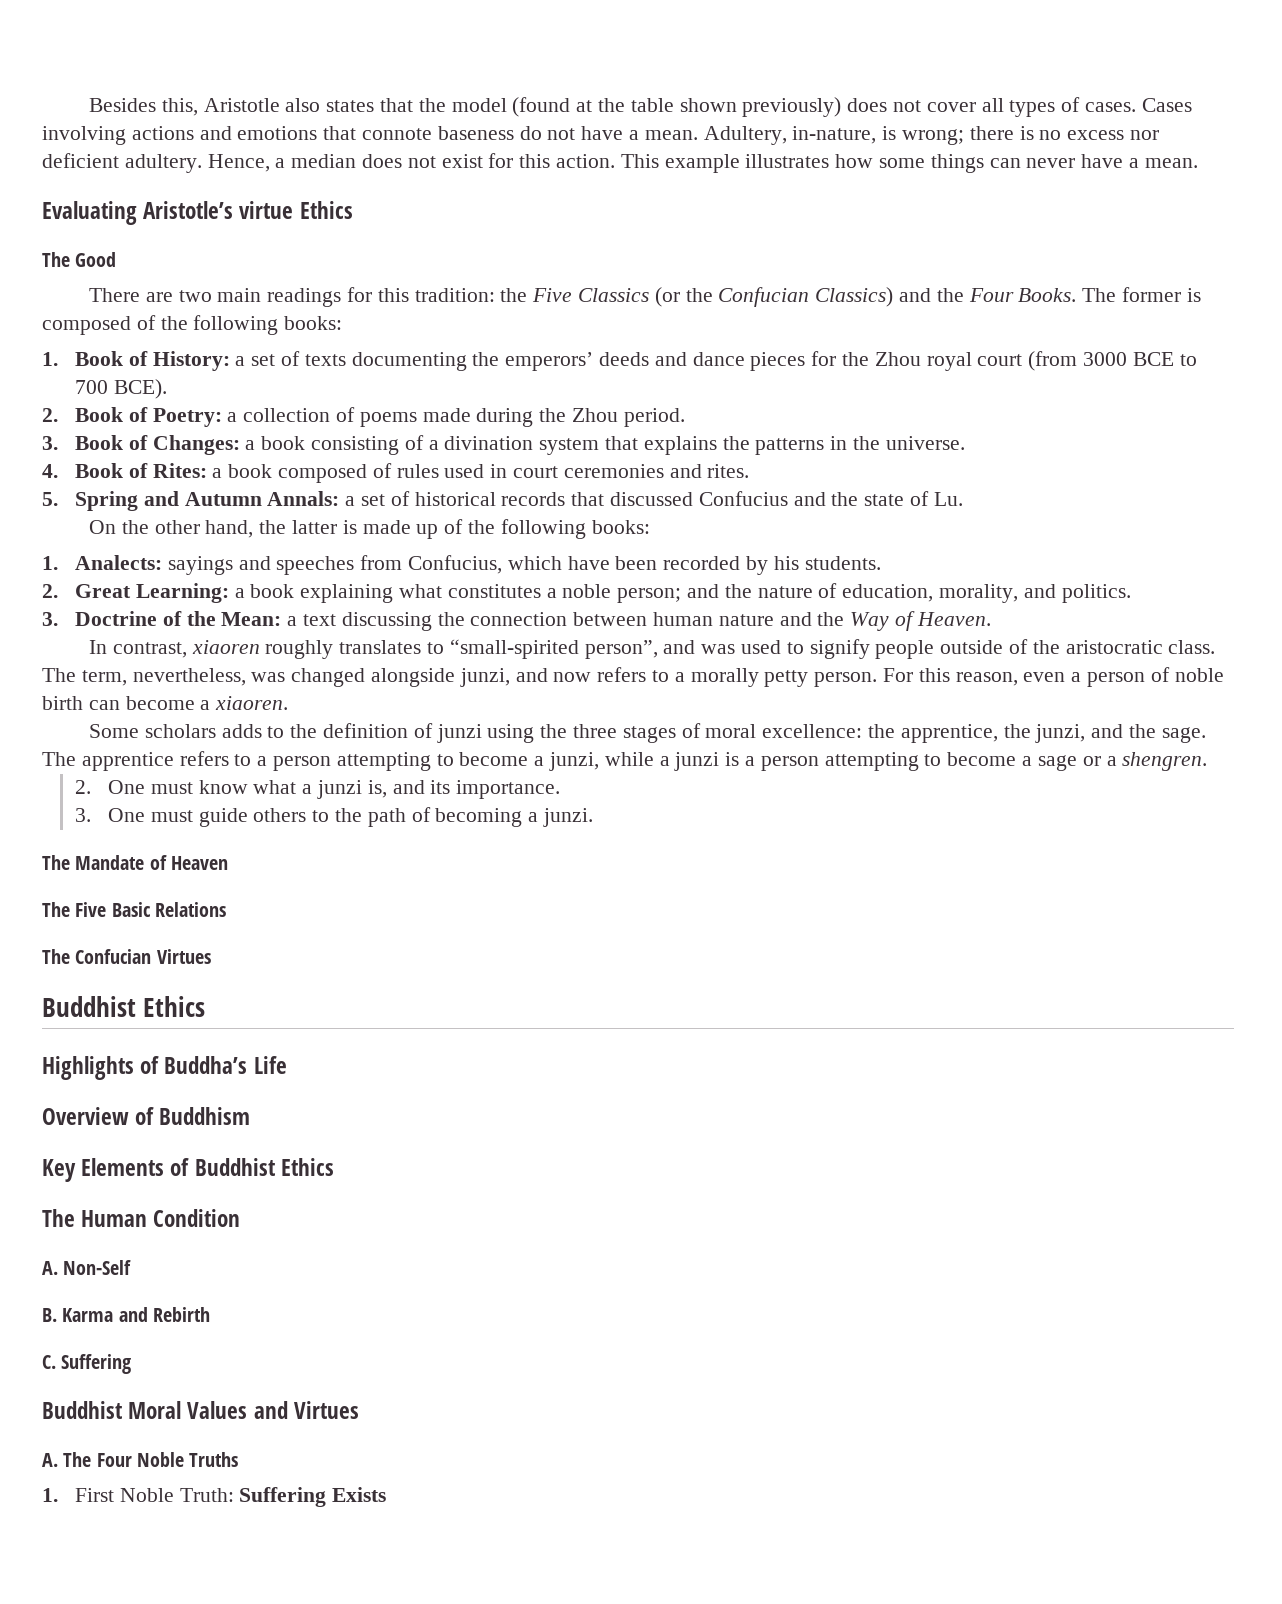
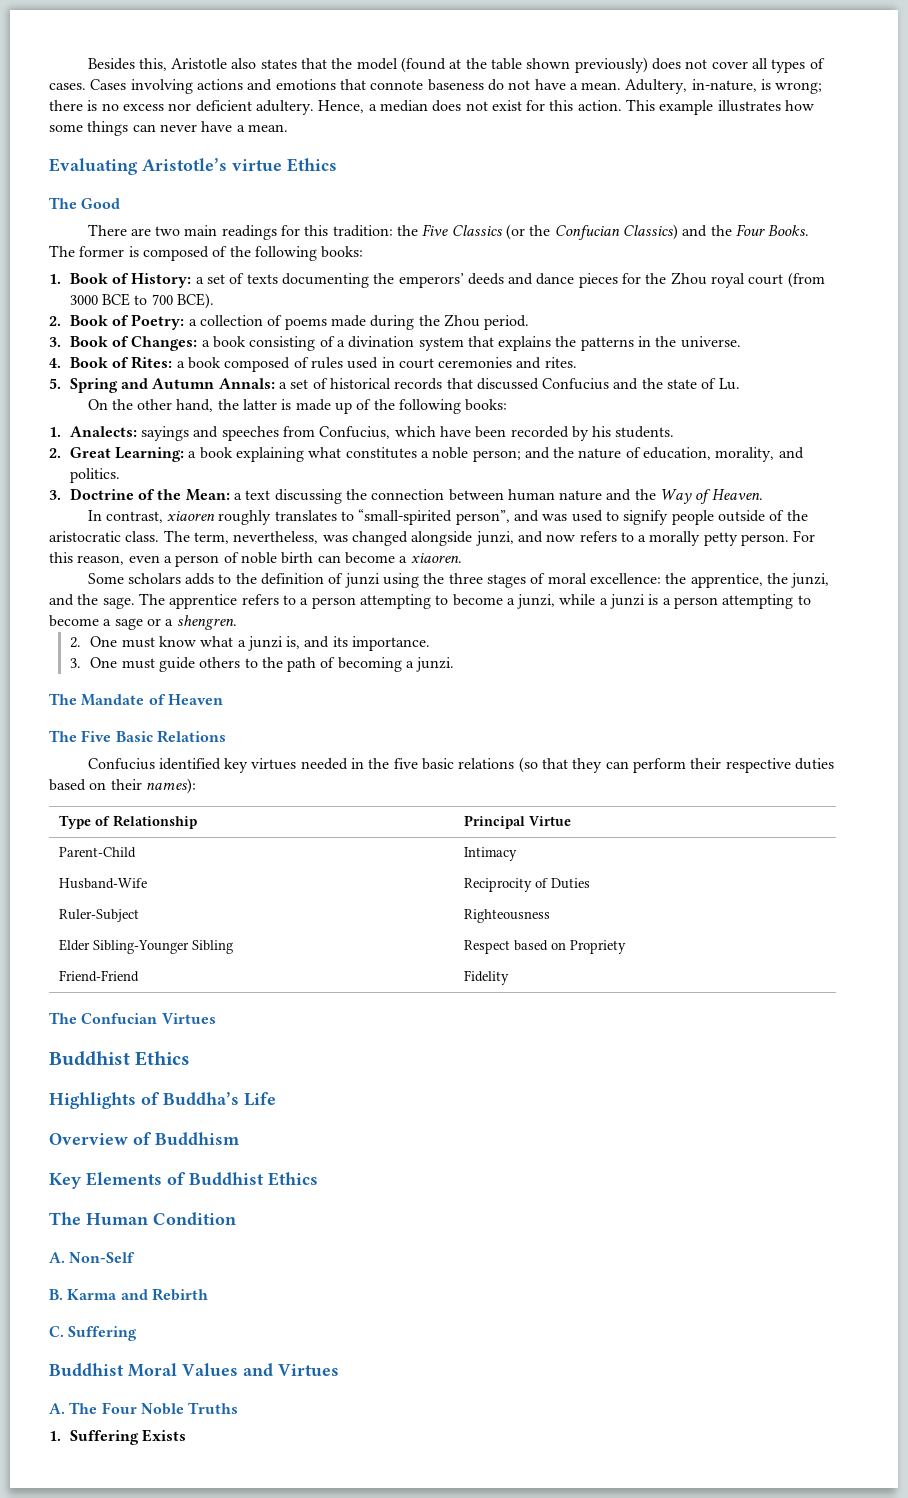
(226, 909) none -> [87,757,834,773] [49,778,196,794] [59,815,198,829] [464,815,572,829] [59,847,137,858] [464,847,518,861] [59,878,148,889] [464,878,591,892] [59,909,140,922] [464,909,551,923] [59,939,234,954] [464,940,627,954] [59,970,140,982] [464,970,510,985] // Confucius identified key virtues needed in the five basic relations (so that they can perform their respective duties based on their names): // Type of Relationship | Principal Virtue // Parent-Child | Intimacy // Husband-Wife | Reciprocity of Duties // Ruler-Subject | Righteousness // Elder Sibling-Younger Sibling | Respect based on Propriety // Friend-Friend | Fidelity
[74,1488,234,1502] First Noble Truth: -> (61, 1436) none

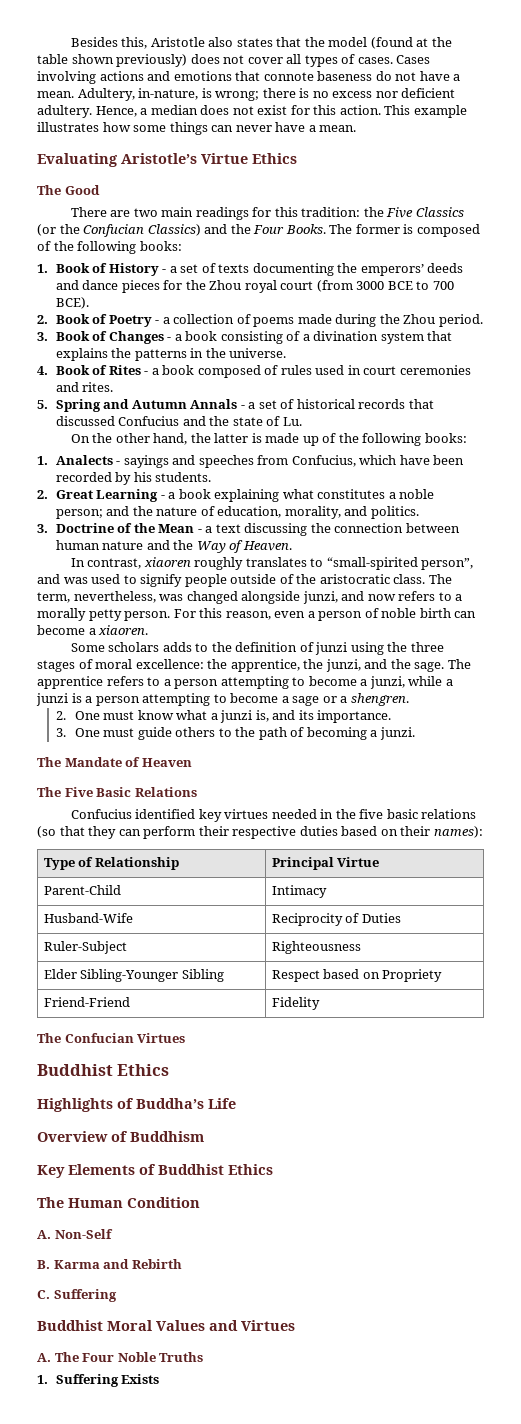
[232,159,282,171] virtue -> [201,153,248,164] Virtue
[131,273,192,288] History: -> [108,263,167,276] History -
[131,314,185,330] Poetry: -> [108,315,160,327] Poetry -
[131,336,198,351] Changes: -> [108,331,172,344] Changes -
[131,356,173,369] Rites: -> [108,365,149,375] Rites -
[218,378,275,389] Annals: -> [190,399,245,409] Annals -
[69,426,137,437] Analects: -> [55,455,121,465] Analects -
[114,447,184,462] Learning: -> [96,489,165,502] Learning -
[185,489,230,501] Mean: -> [158,524,202,533] Mean -

